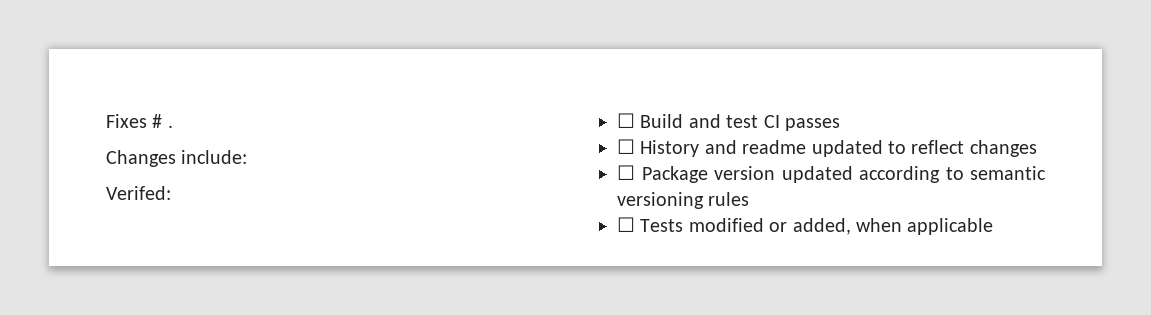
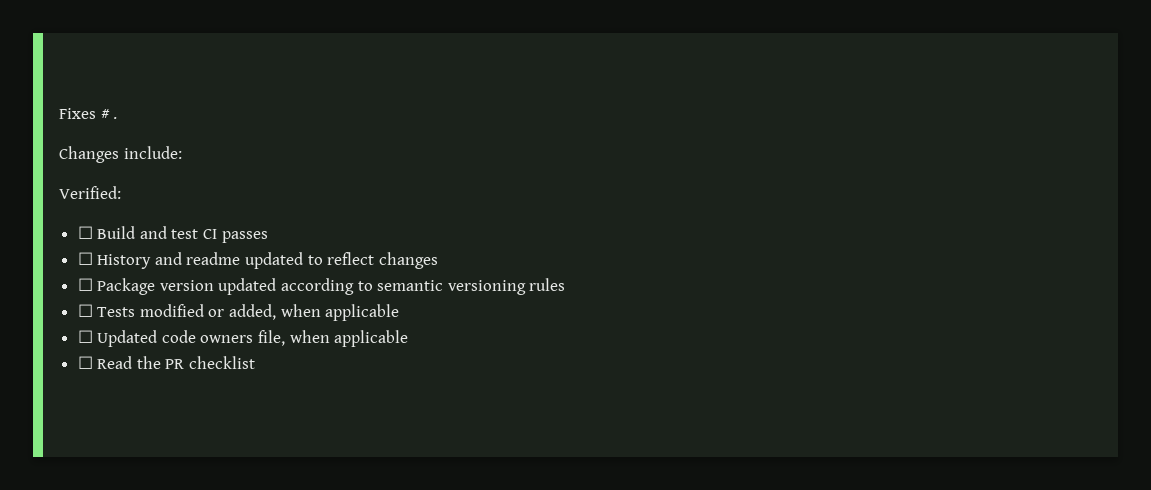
[106,186,171,200] Verifed: -> [59,186,121,199] Verified:
(994, 226) none -> [77,330,409,347] [77,356,256,369] // ☐ Updated code owners file, when applicable // ☐ Read the PR checklist

